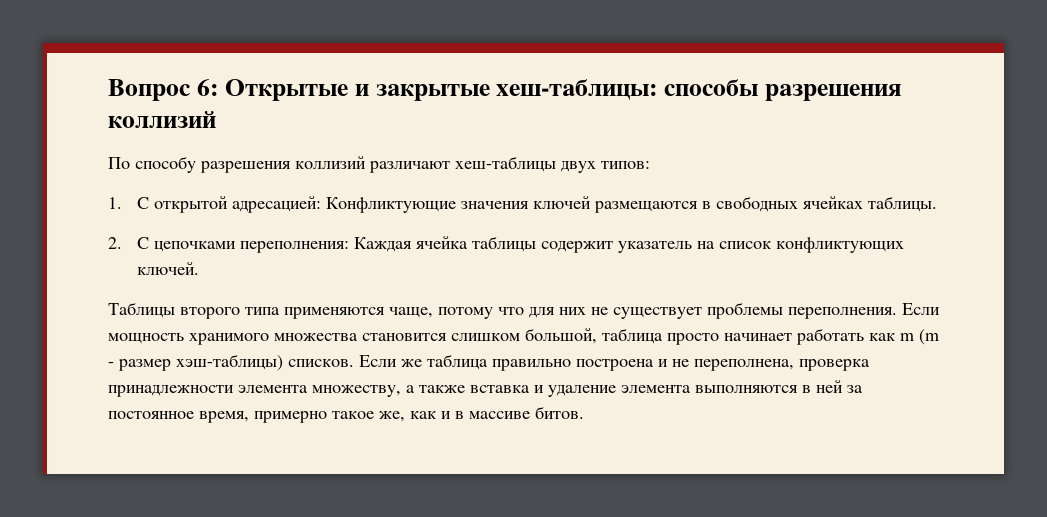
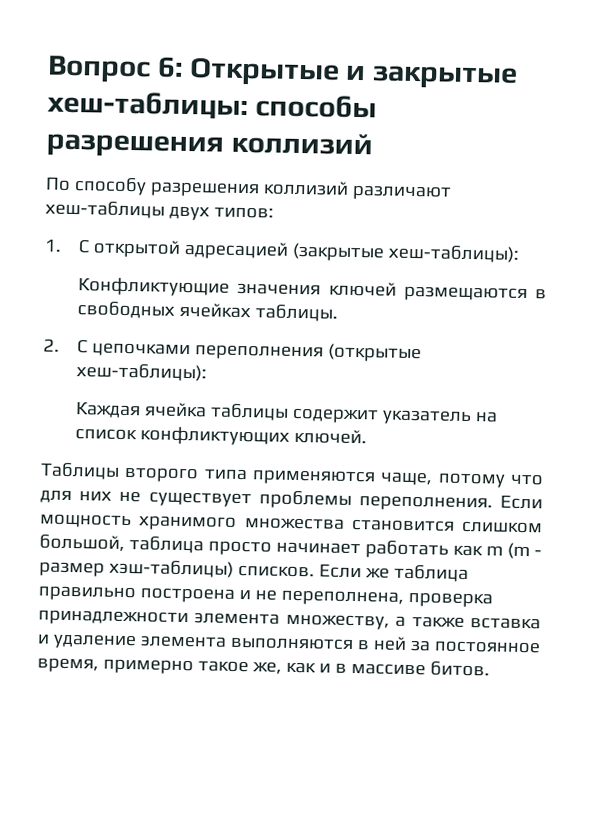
[232,196,322,213] адресацией: -> [184,240,521,263] адресацией (закрытые хеш-таблицы): //
[240,241,350,253] переполнения: -> [195,343,423,363] [76,363,208,382] переполнения (открытые хеш-таблицы): //

